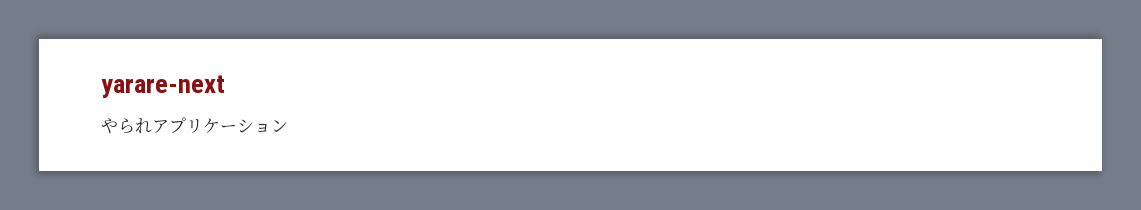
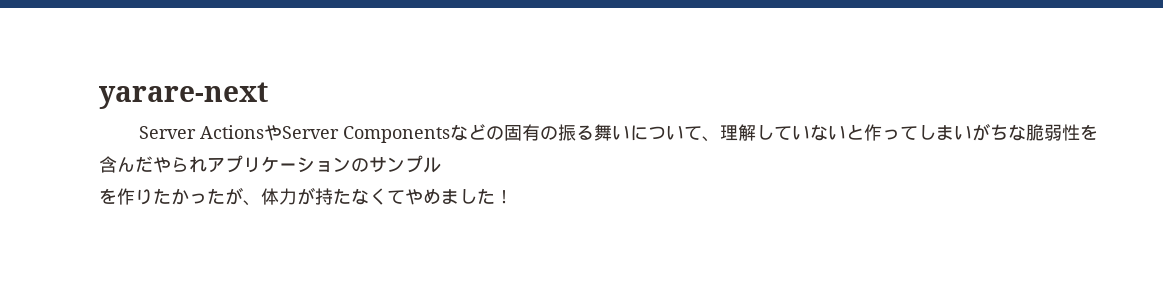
(225, 86) none -> [139,123,1099,143] [99,156,153,173] Server ActionsやServer Componentsなどの固有の振る舞いについて、理解していないと作ってしまいがちな脆弱性を含んだ
(288, 126) none -> [351,155,441,173] [99,187,513,206] のサンプル // を作りたかったが、体力が持たなくてやめました！

